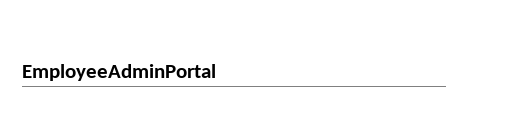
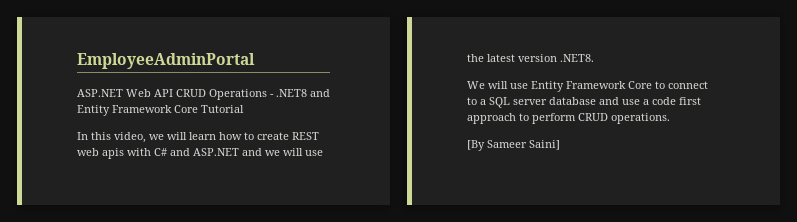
(216, 72) none -> [77,89,330,100] [77,105,244,116] [77,132,319,143] [77,148,323,159] [467,54,594,62] [467,81,708,92] [467,97,701,108] [467,113,670,124] [467,140,560,151] // ASP.NET Web API CRUD Operations - .NET8 and Entity Framework Core Tutorial // In this video, we will learn how to create REST web apis with C# and ASP.NET and we will use the latest version .NET8. // We will use Entity Framework Core to connect to a SQL server database and use a code first approach to perform CRUD operations. // [By Sameer Saini]

